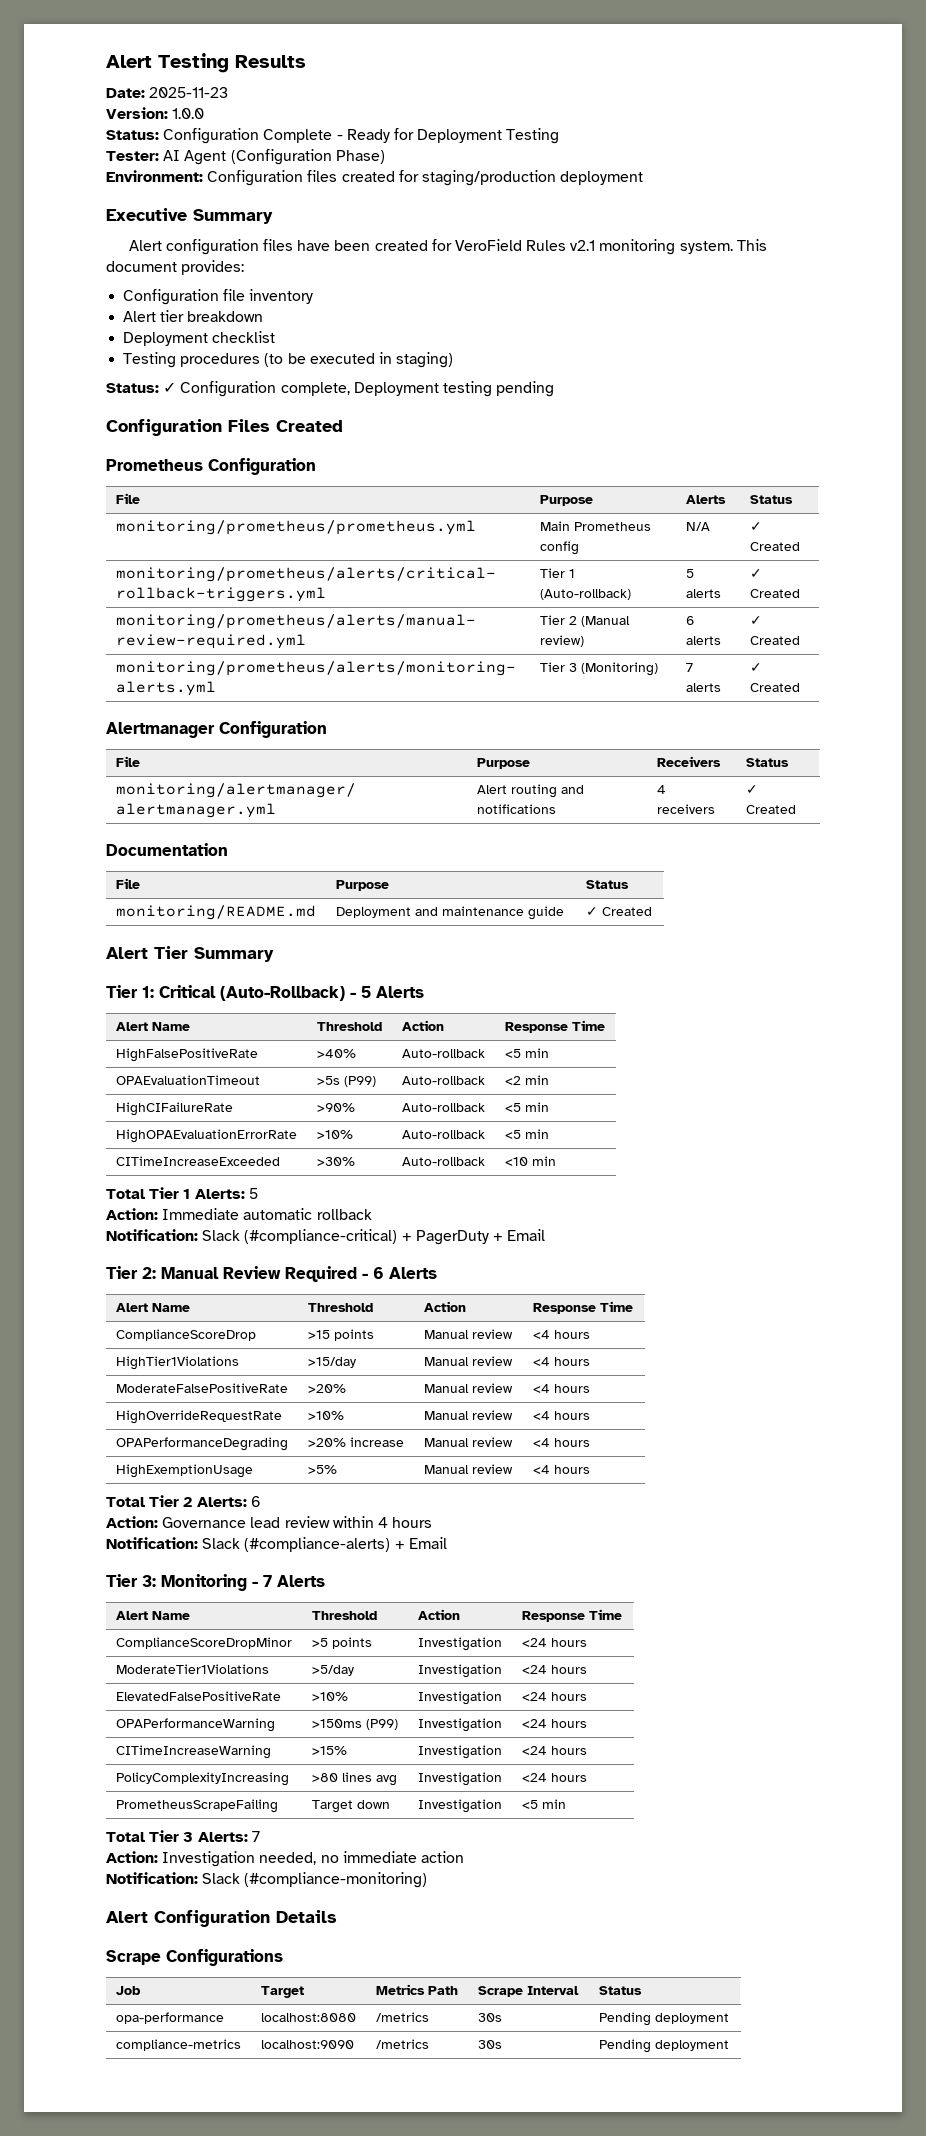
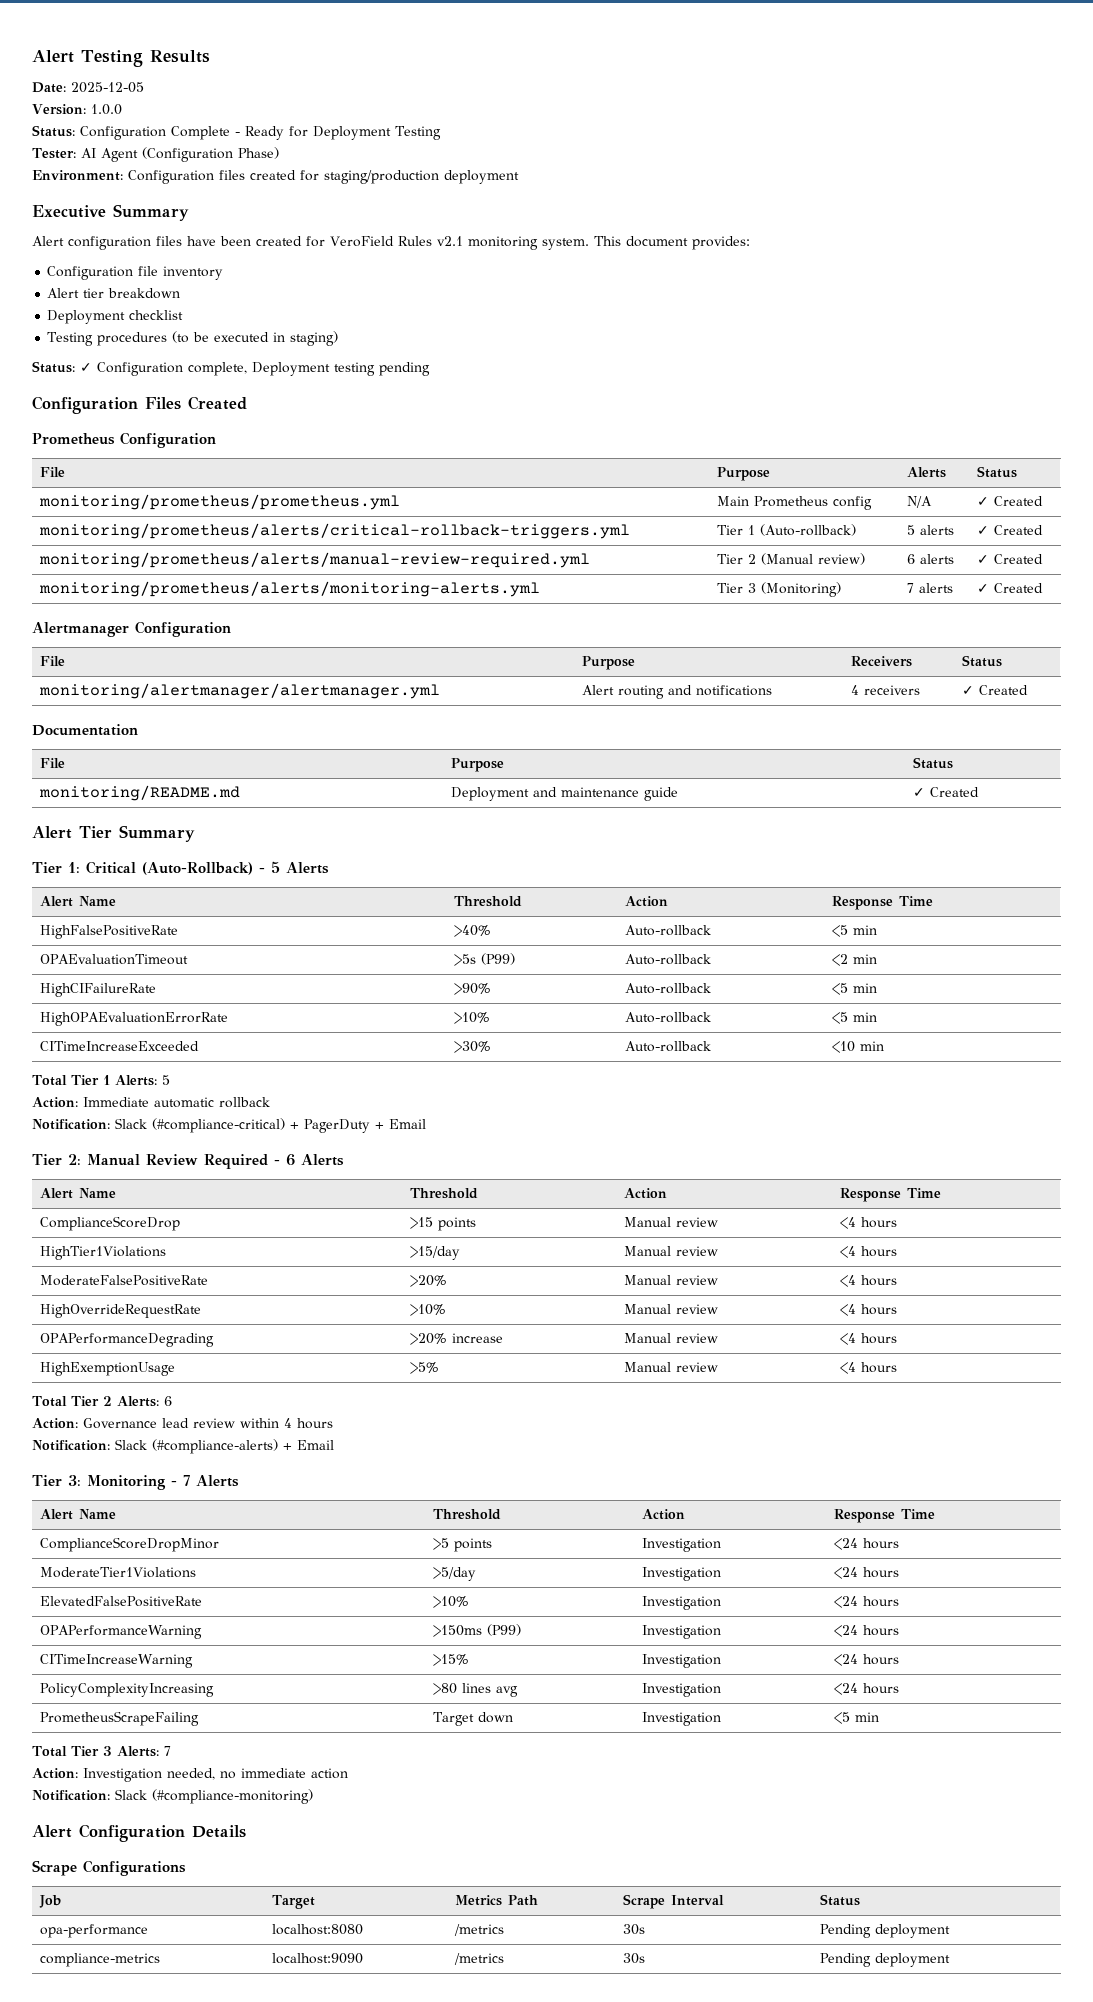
[149,87,229,98] 2025-11-23 -> [71,82,144,93] 2025-12-05

